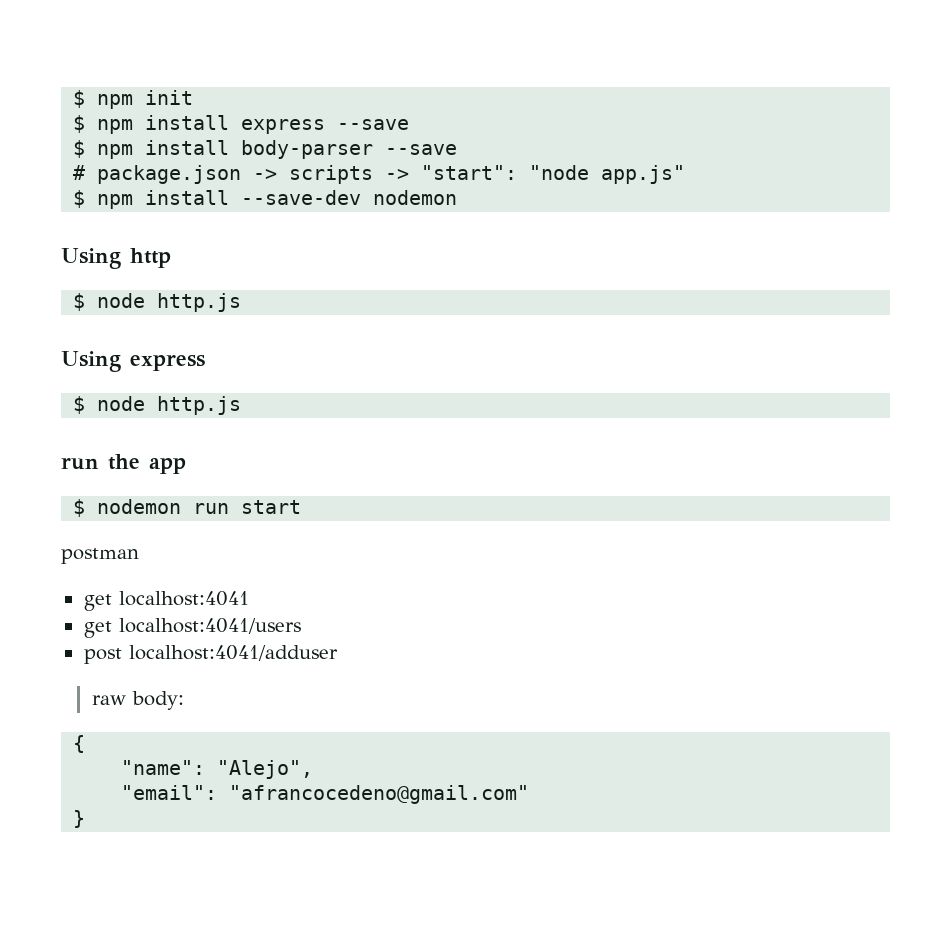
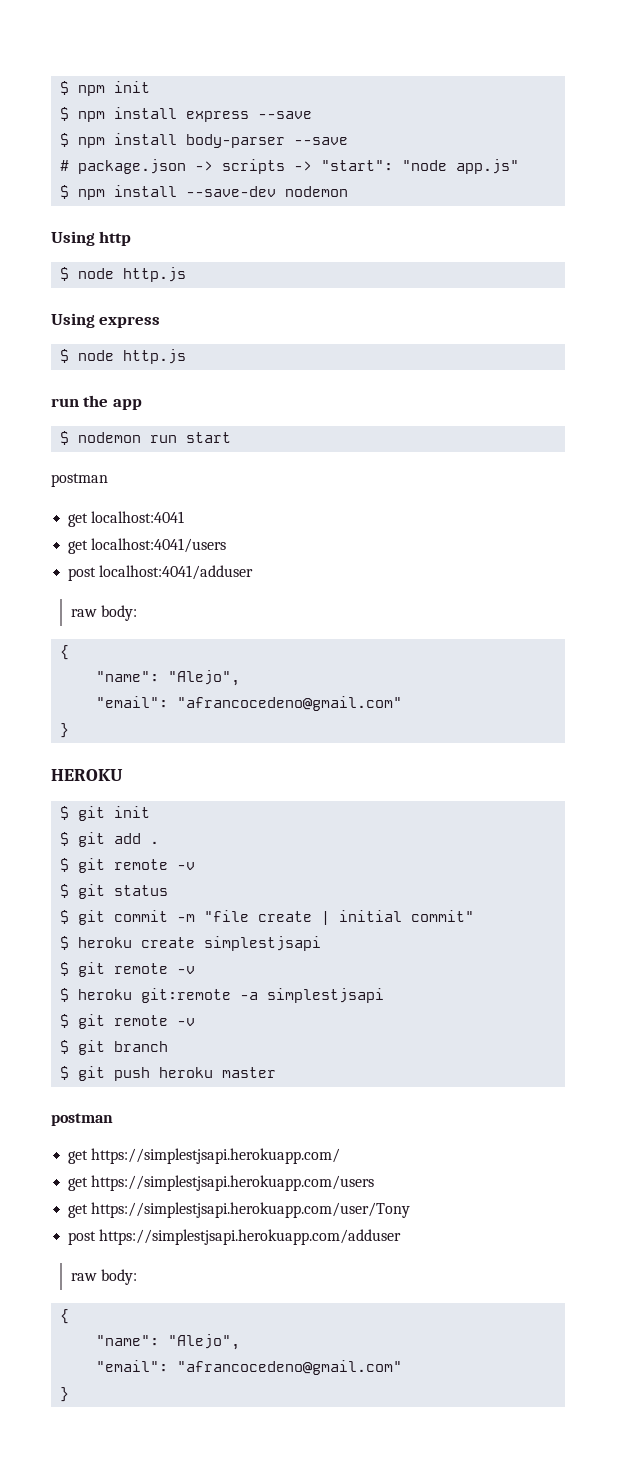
(86, 819) none -> [51,769,123,781] [60,806,151,821] [60,832,160,847] [60,858,196,873] [60,884,169,899] [60,910,475,925] [60,936,322,951] [60,962,196,977] [60,988,385,1003] [60,1014,196,1029] [60,1040,169,1055] [60,1066,277,1081] [51,1113,113,1126] [68,1148,341,1164] [68,1175,375,1191] [68,1202,411,1218] [68,1229,402,1245] [70,1269,137,1285] [60,1309,70,1324] [96,1334,241,1350] [96,1360,403,1375] [60,1387,70,1402] // HEROKU // $ git init // $ git add . // $ git remote -v // $ git status // $ git commit -m "file create | initial commit" // $ heroku create simplestjsapi // $ git remote -v // $ heroku git:remote -a simplestjsapi // $ git remote -v // $ git branch // $ git push heroku master // postman // get https://simplestjsapi.herokuapp.com/ // get https://simplestjsapi.herokuapp.com/users // get https://simplestjsapi.herokuapp.com/user/Tony // post https://simplestjsapi.herokuapp.com/adduser // raw body: // { // "name": "Alejo", // "email": "afrancocedeno@gmail.com" // }

